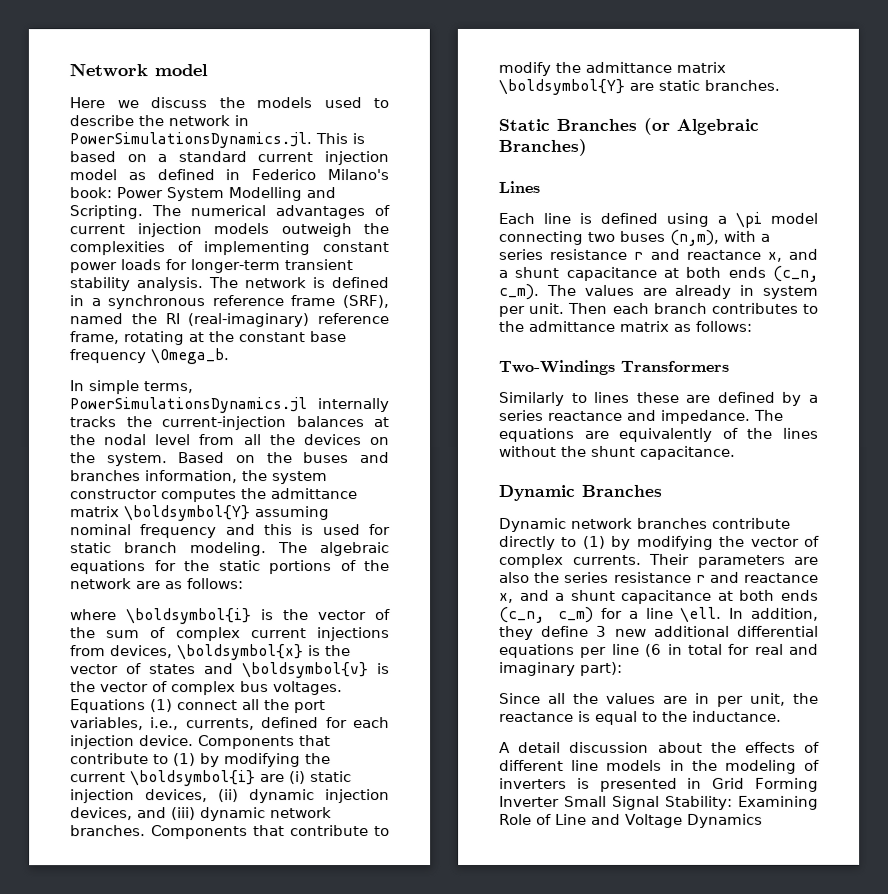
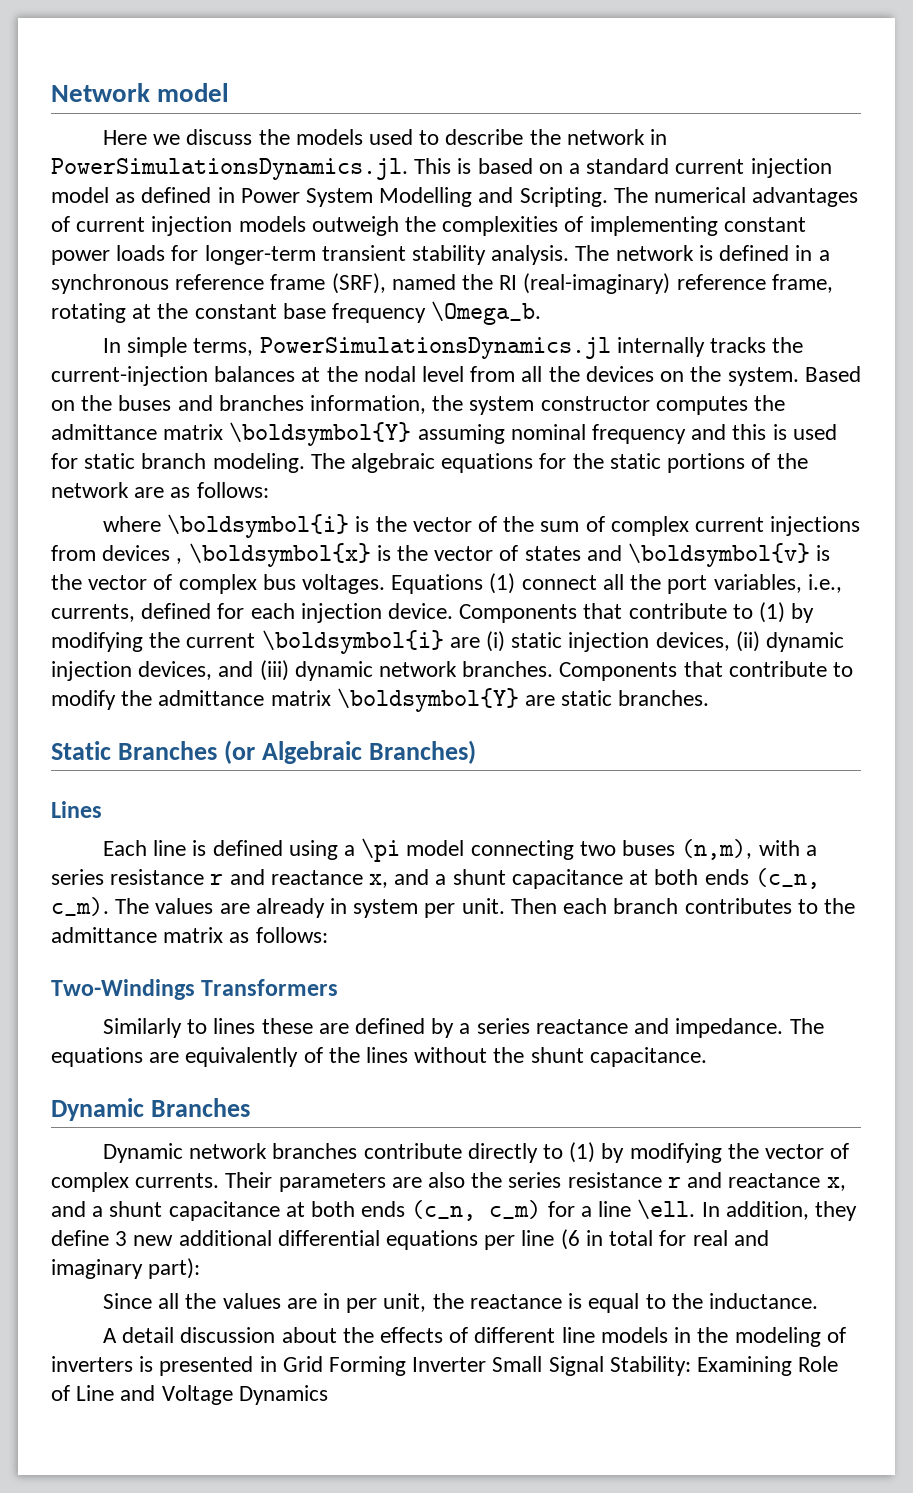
[251,169,389,181] [69,187,112,199] Federico Milano's book: -> (235, 195) none
[110,645,173,659] devices, -> [102,545,183,564] devices ,

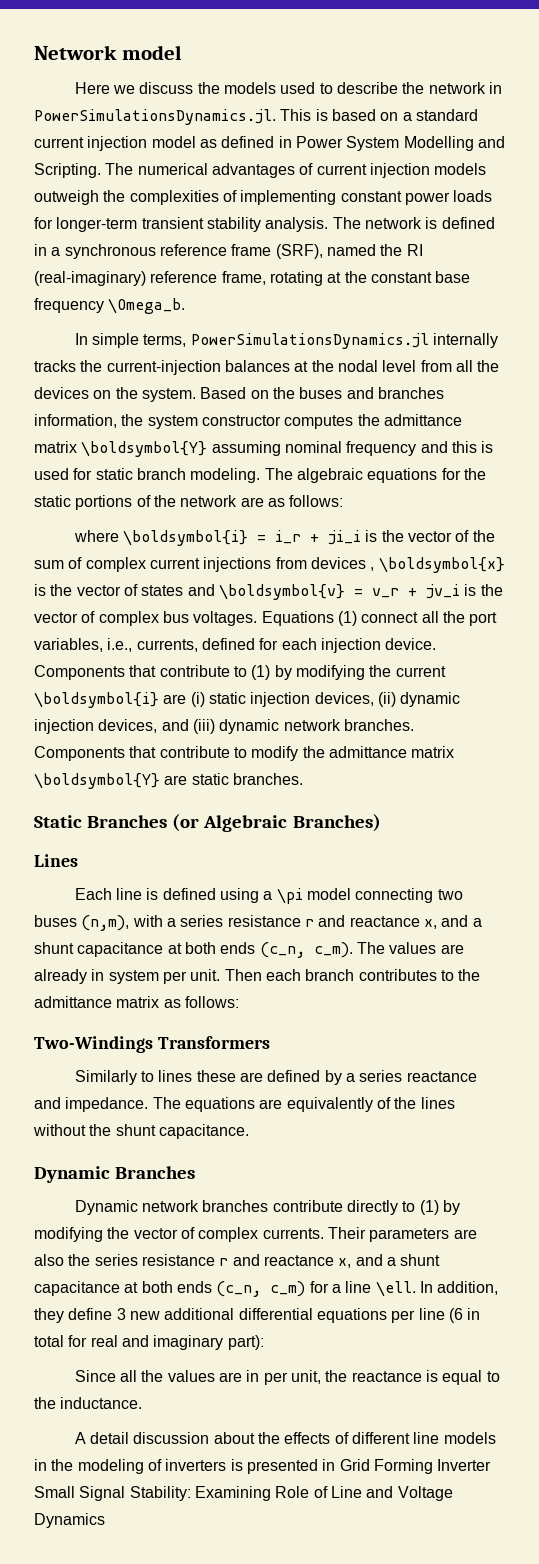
(350, 526) none -> [257,530,362,545] = i_r + ji_i
(811, 555) none -> [353,584,460,599] = v_r + jv_i

